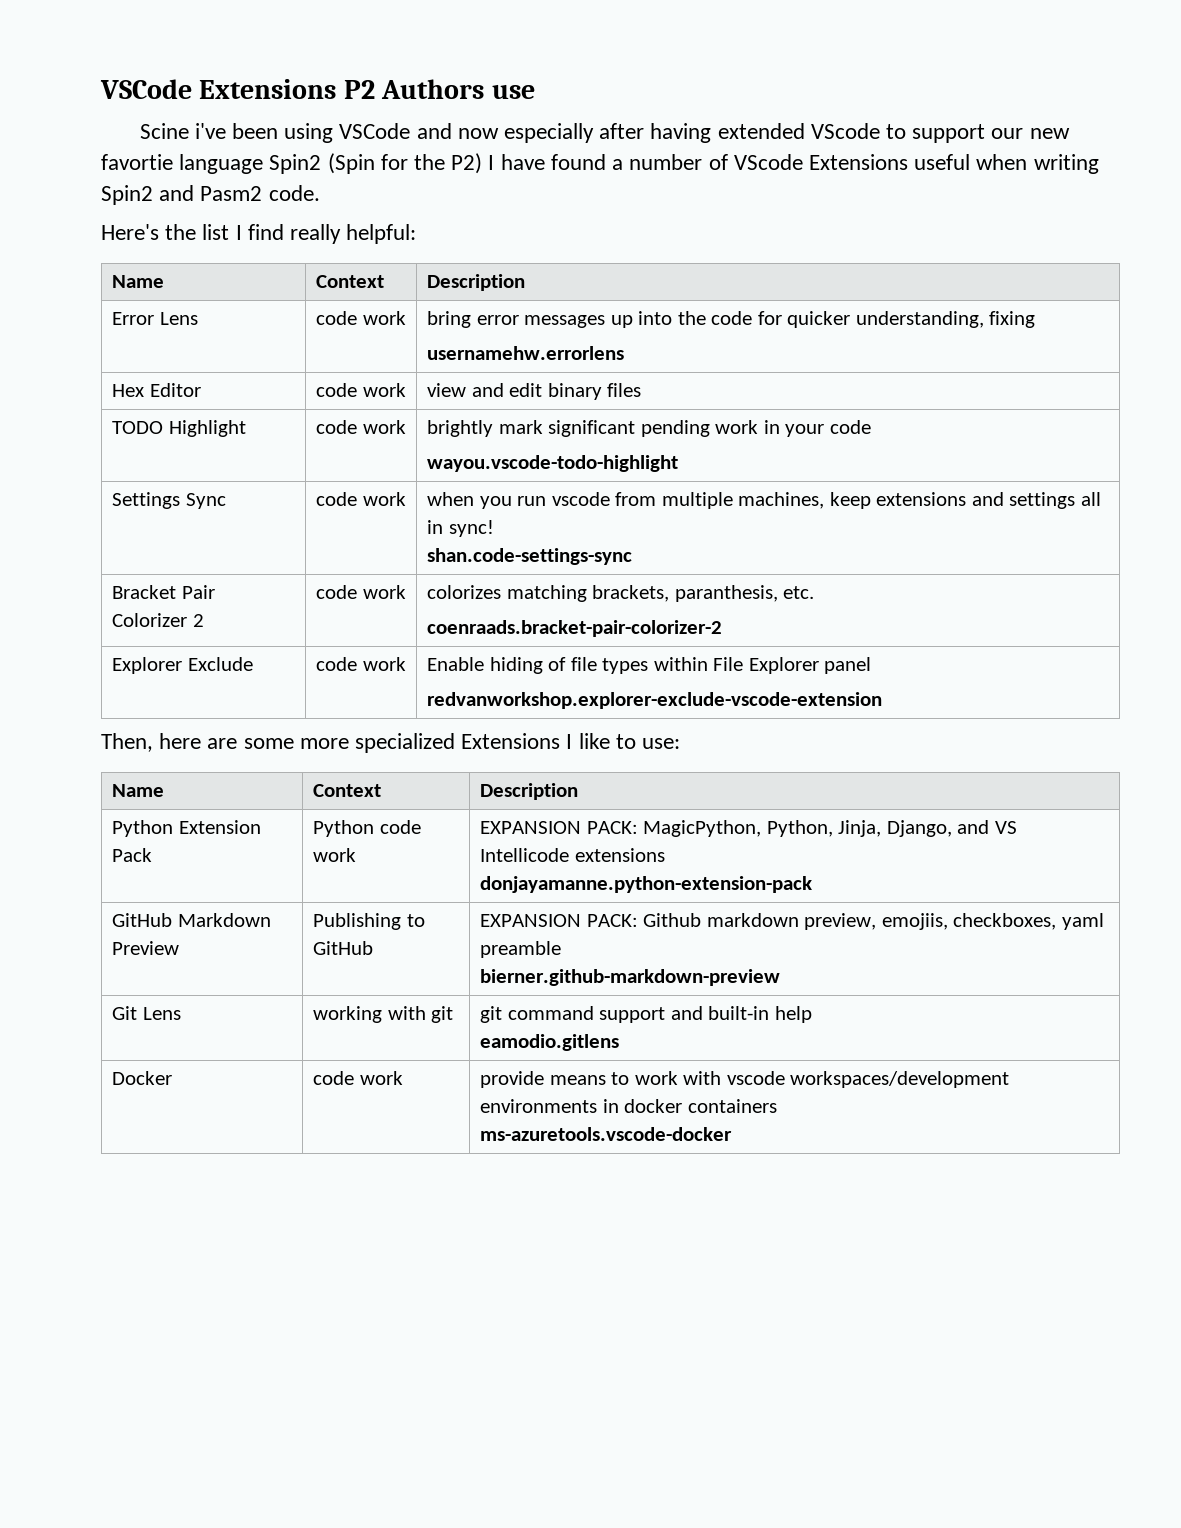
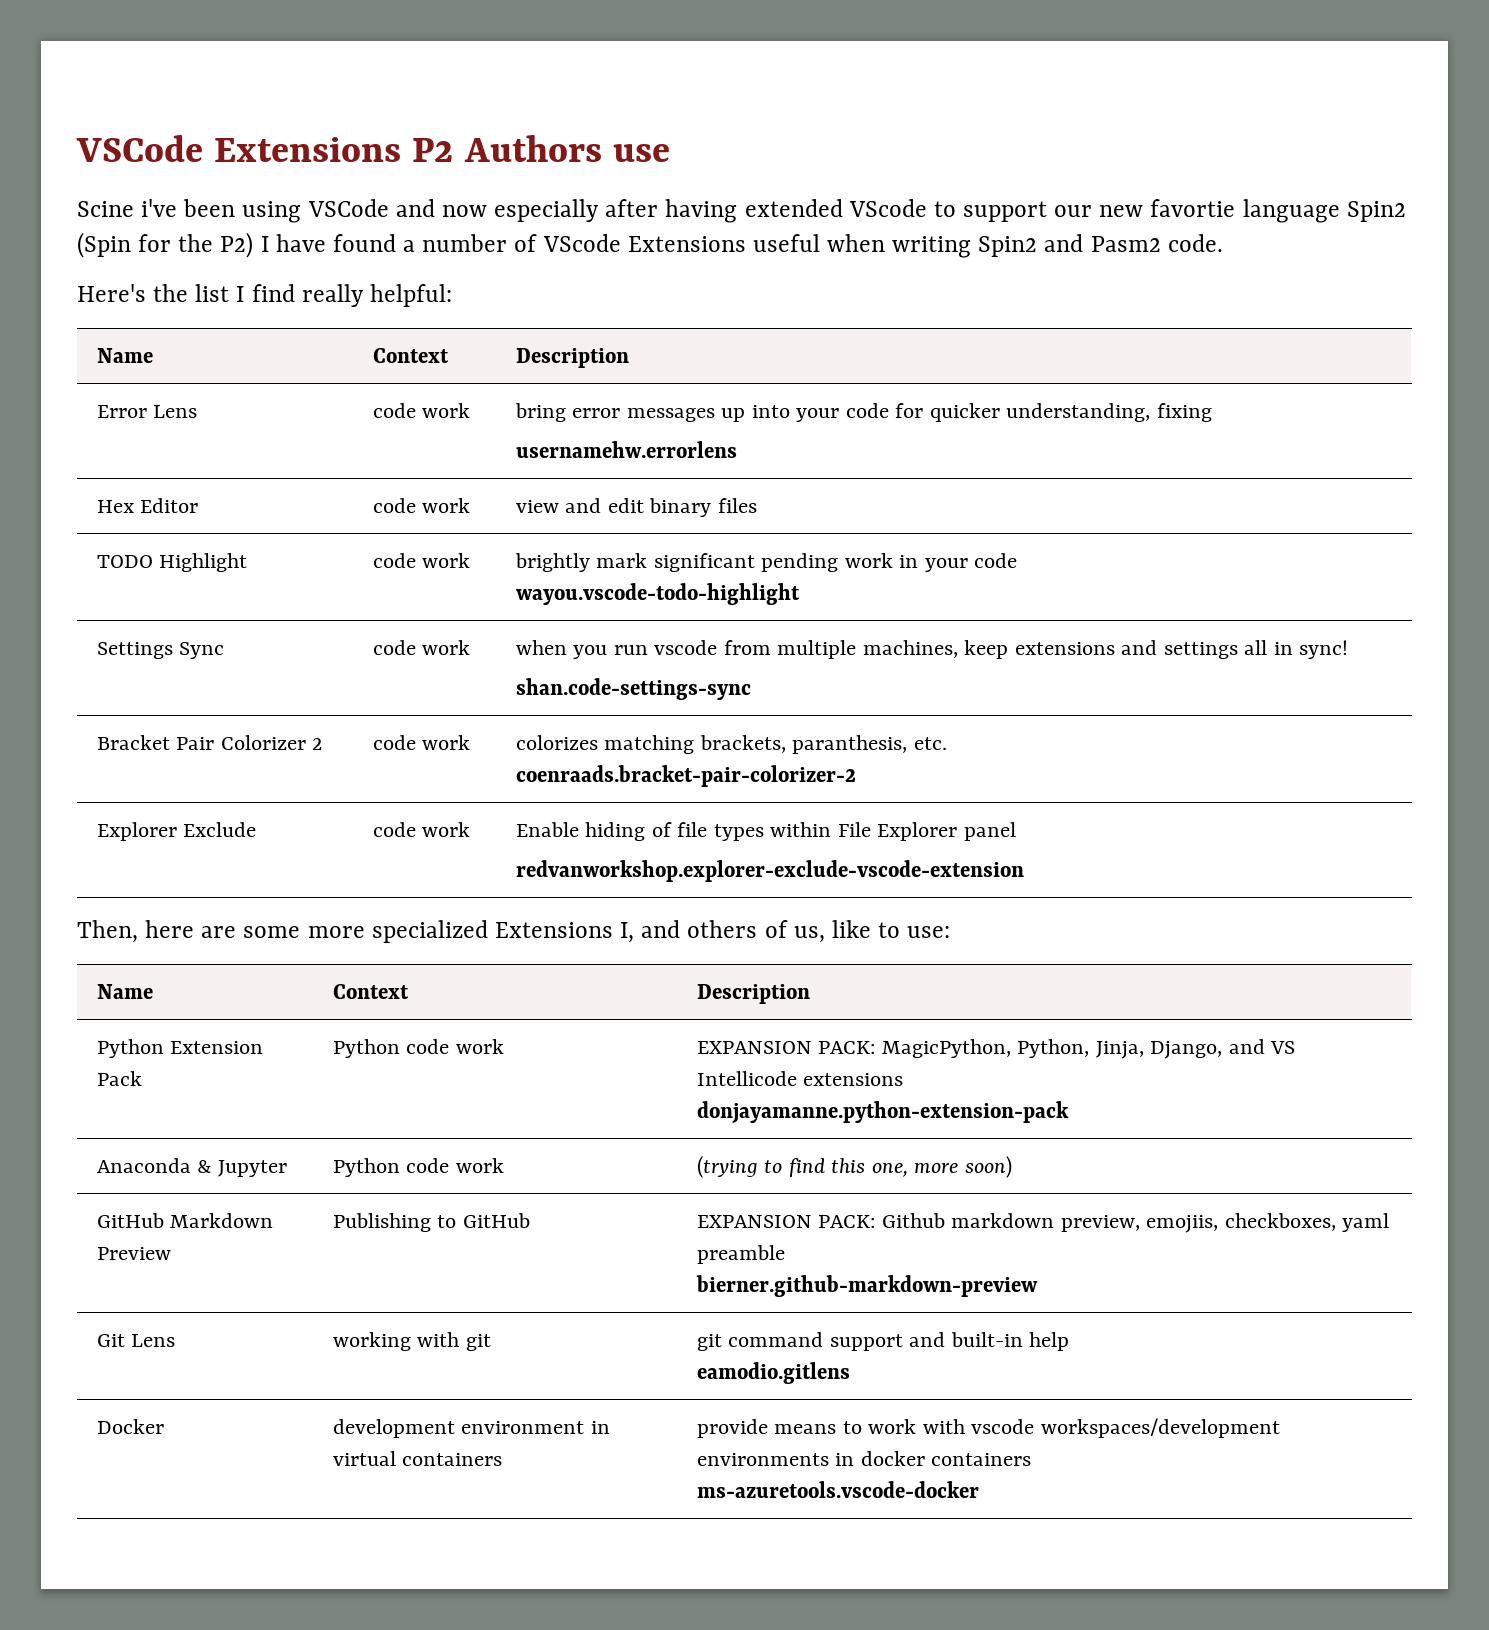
[677,311,706,325] the -> [796,408,840,422] your
[566,734,573,749] I -> [620,920,825,943] I, and others of us,
(813, 884) none -> [96,1158,287,1177] [332,1158,504,1177] [696,1156,1012,1178] // Anaconda & Jupyter | Python code work | (trying to find this one, more soon)
[313,1071,403,1085] code work -> [332,1419,610,1438] [332,1451,503,1466] development environment in virtual containers

